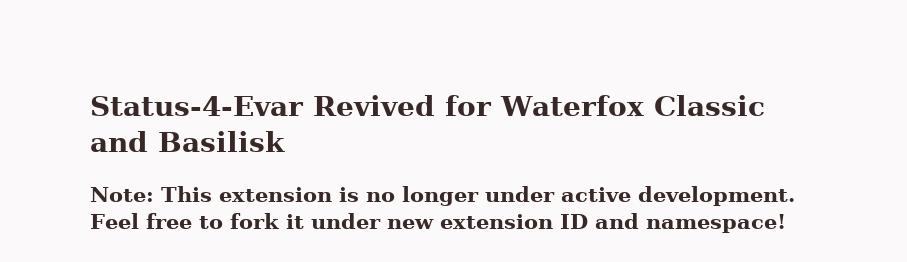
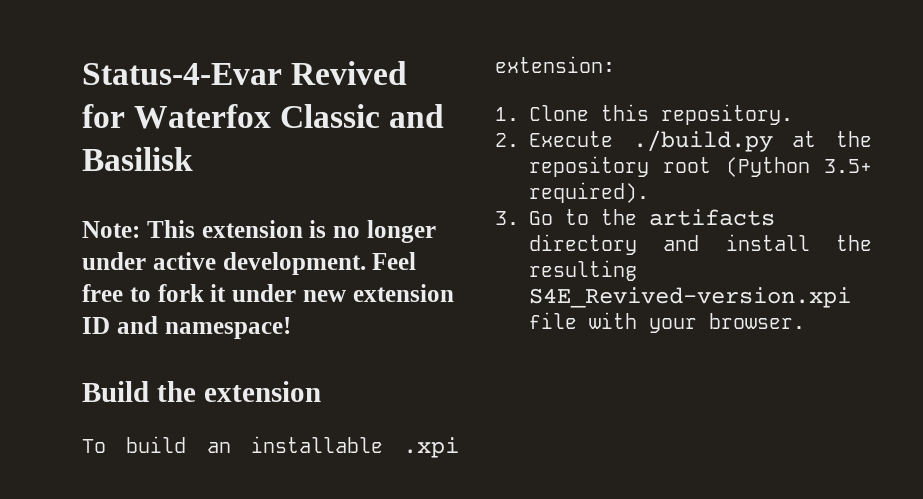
(786, 223) none -> [82,381,321,402] [82,436,459,458] [495,56,615,73] [495,104,793,125] [495,130,872,152] [529,156,872,177] [529,182,649,203] [495,209,775,226] [529,234,872,255] [529,260,637,281] [529,287,851,308] [529,312,805,333] // Build the extension // To build an installable .xpi extension: // 1. Clone this repository. // 2. Execute ./build.py at the repository root (Python 3.5+ required). // 3. Go to the artifacts directory and install the resulting S4E_Revived-version.xpi file with your browser.

